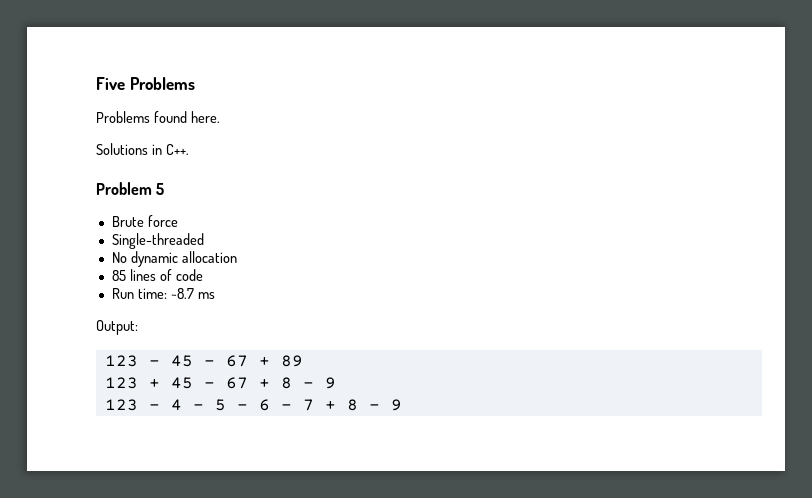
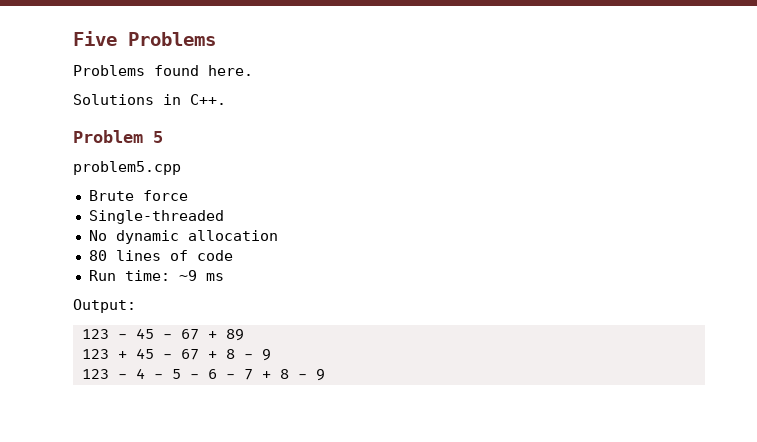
(165, 189) none -> [73,161,181,175] // problem5.cpp
[111,270,126,281] 85 -> [88,250,107,261] 80
[170,288,194,299] ~8.7 -> [178,270,197,281] ~9

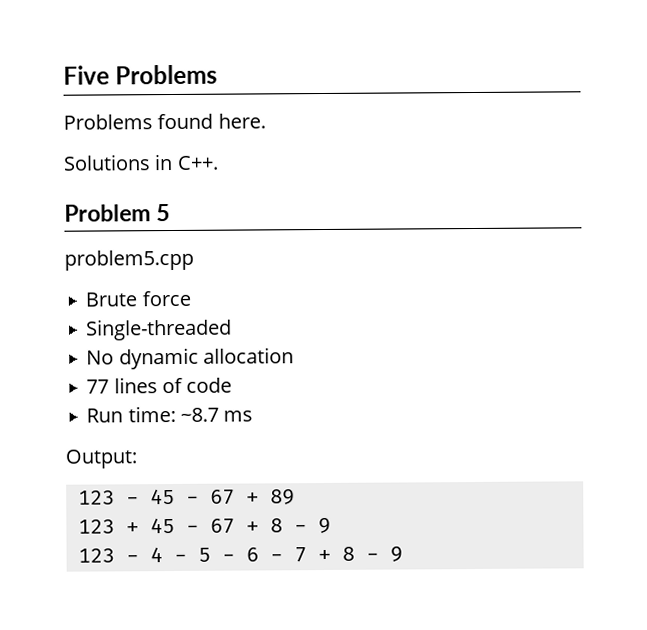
[88,250,107,261] 80 -> [86,379,110,394] 77
[178,270,197,281] ~9 -> [179,407,219,422] ~8.7

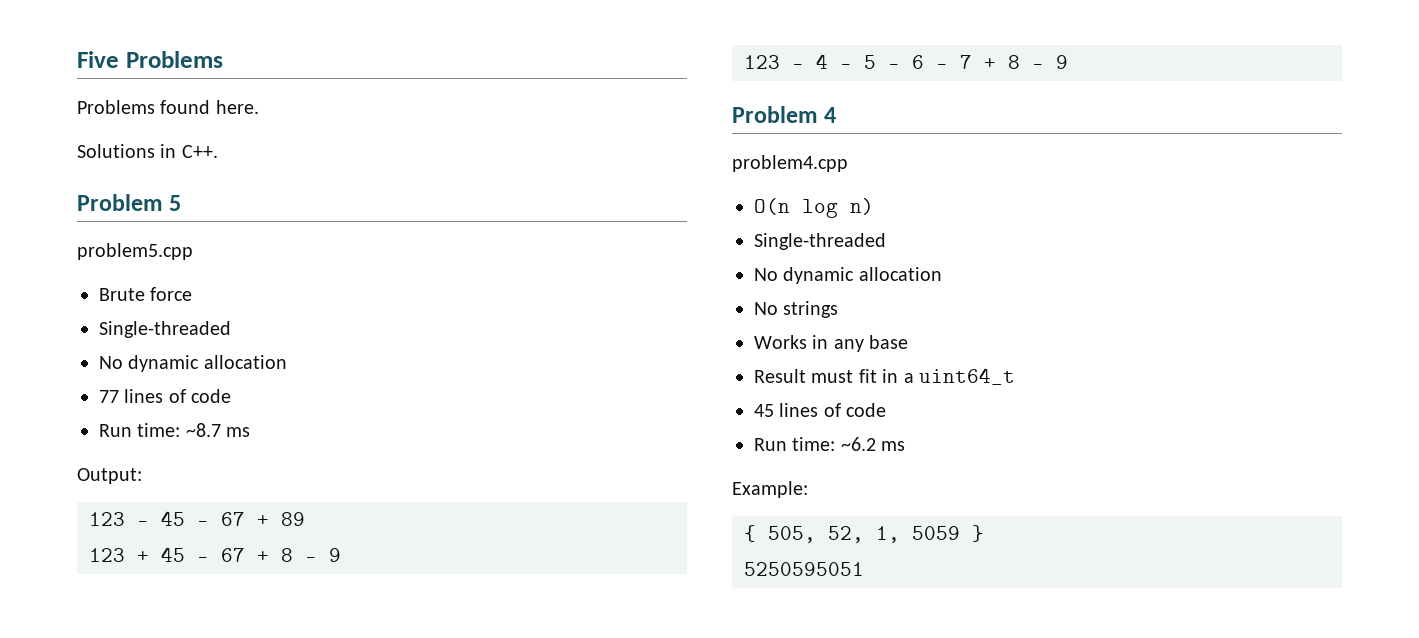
(403, 554) none -> [732,106,837,123] [732,155,848,172] [754,198,874,218] [754,233,886,250] [754,267,942,284] [754,301,839,318] [754,335,909,352] [754,368,1015,385] [754,403,887,417] [754,437,906,451] [732,481,808,498] [744,525,984,543] [744,562,864,576] // Problem 4 // problem4.cpp // O(n log n) // Single-threaded // No dynamic allocation // No strings // Works in any base // Result must fit in a uint64_t // 45 lines of code // Run time: ~6.2 ms // Example: // { 505, 52, 1, 5059 } // 5250595051

